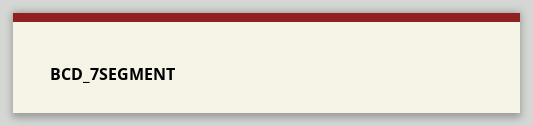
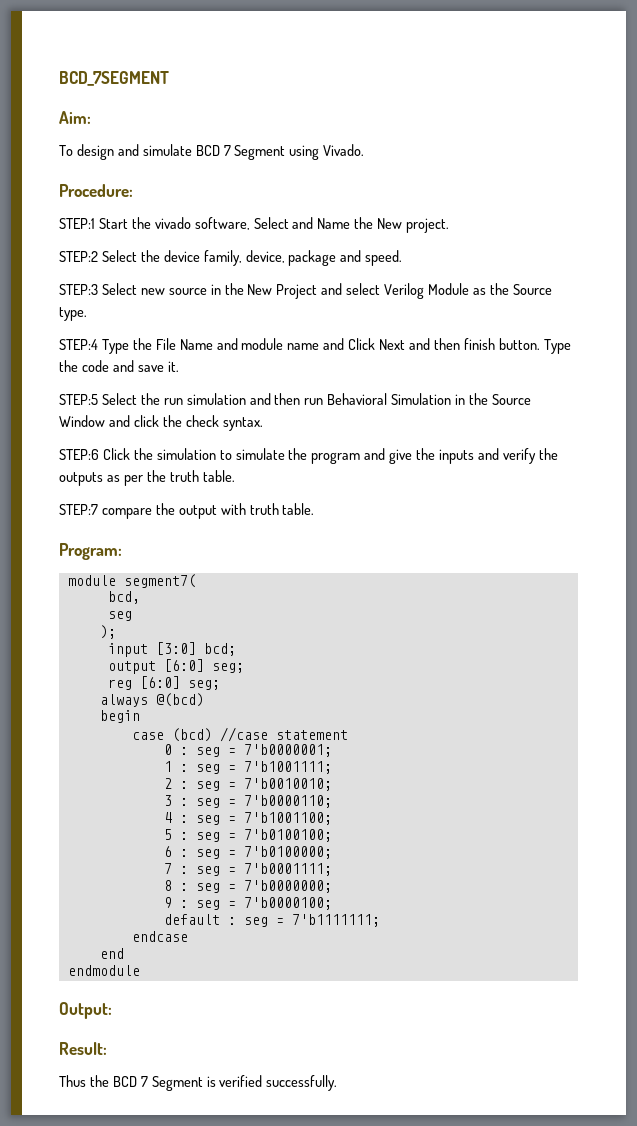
(175, 75) none -> [59,111,91,124] [59,144,365,160] [59,184,133,197] [59,217,450,233] [59,250,403,266] [59,283,552,299] [59,307,87,321] [59,338,571,354] [59,360,179,372] [59,393,531,405] [59,415,263,431] [59,448,558,464] [59,470,235,486] [59,503,315,519] [59,543,122,560] [67,574,196,588] [107,591,140,604] [107,611,132,621] [99,625,116,639] [107,642,236,657] [107,659,244,674] [107,676,220,690] [99,693,204,707] [99,710,140,723] [131,727,348,742] [163,744,332,757] [163,761,332,774] [163,778,332,791] [163,795,332,808] [163,812,332,825] [163,829,332,842] [163,846,332,859] [163,863,332,876] [163,880,332,893] [163,897,332,910] [163,914,380,927] [131,931,188,942] [99,948,124,959] [67,965,140,976] [59,1002,112,1019] [59,1042,107,1055] [59,1075,338,1091] // Aim: // To design and simulate BCD 7 Segment using Vivado. // Procedure: // STEP:1 Start the vivado software, Select and Name the New project. // STEP:2 Select the device family, device, package and speed. // STEP:3 Select new source in the New Project and select Verilog Module as the Source type. // STEP:4 Type the File Name and module name and Click Next and then finish button. Type the code and save it. // STEP:5 Select the run simulation and then run Behavioral Simulation in the Source Window and click the check syntax. // STEP:6 Click the simulation to simulate the program and give the inputs and verify the outputs as per the truth table. // STEP:7 compare the output with truth table. // Program: // module segment7( // bcd, // seg // ); // input [3:0] bcd; // output [6:0] seg; // reg [6:0] seg; // always @(bcd) // begin // case (bcd) //case statement // 0 : seg = 7'b0000001; // 1 : seg = 7'b1001111; // 2 : seg = 7'b0010010; // 3 : seg = 7'b0000110; // 4 : seg = 7'b1001100; // 5 : seg = 7'b0100100; // 6 : seg = 7'b0100000; // 7 : seg = 7'b0001111; // 8 : seg = 7'b0000000; // 9 : seg = 7'b0000100; // default : seg = 7'b1111111; // endcase // end // endmodule // Output: // Result: // Thus the BCD 7 Segment is verified successfully.

